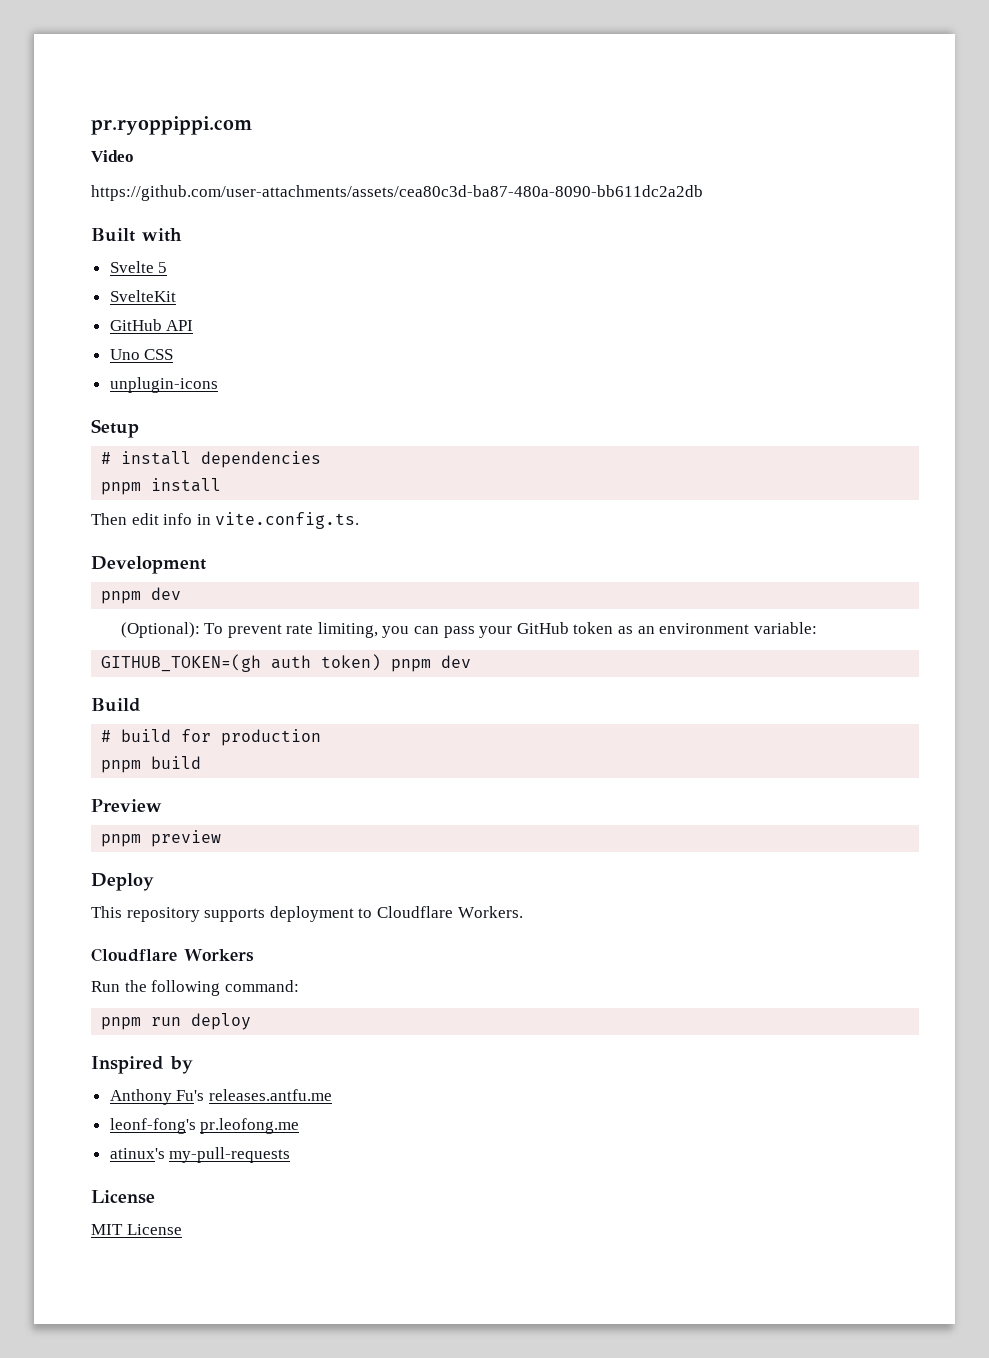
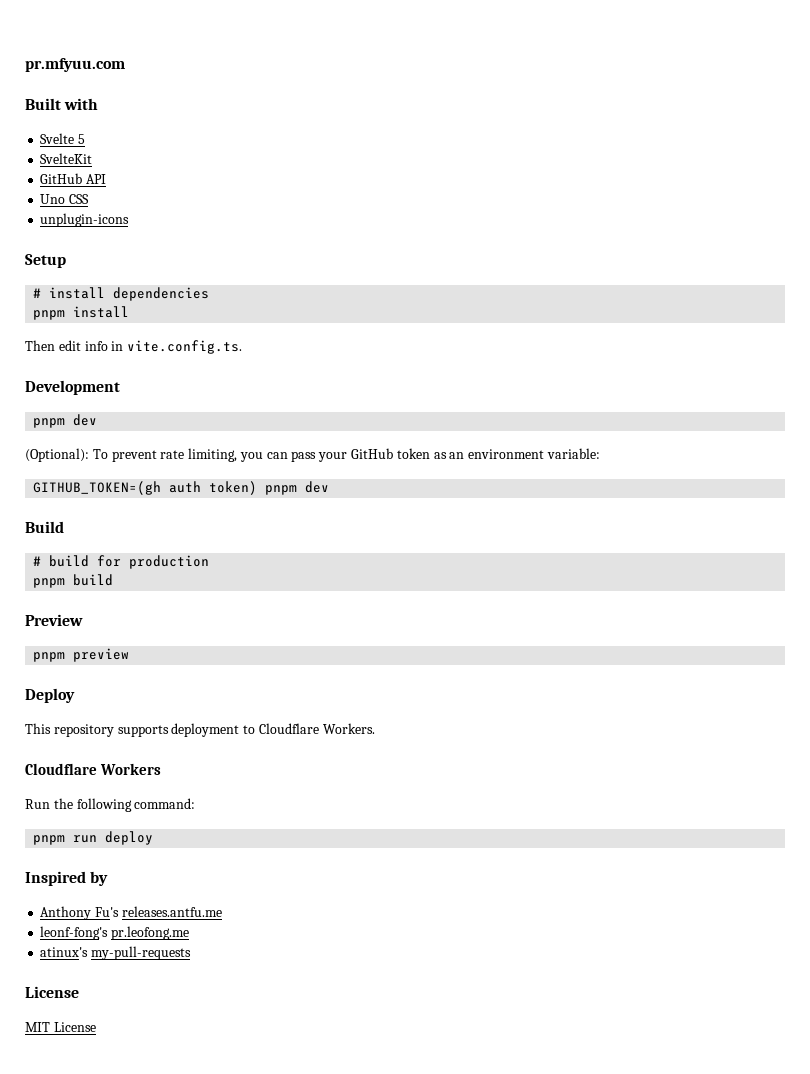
[91,116,252,135] [91,150,134,162] [91,185,703,201] pr.ryoppippi.com // Video // https://github.com/user-attachments/assets/cea80c3d-ba87-480a-8090-bb611dc2a2db -> [25,58,125,72] pr.mfyuu.com

